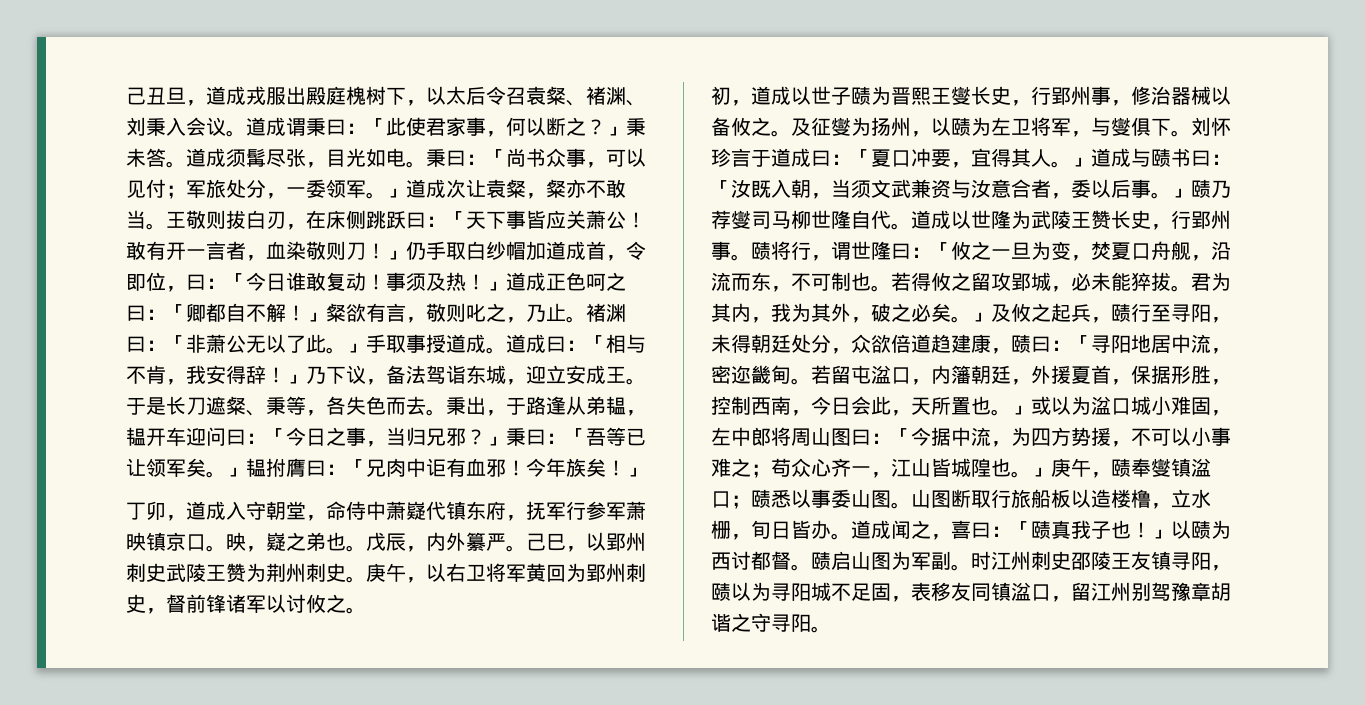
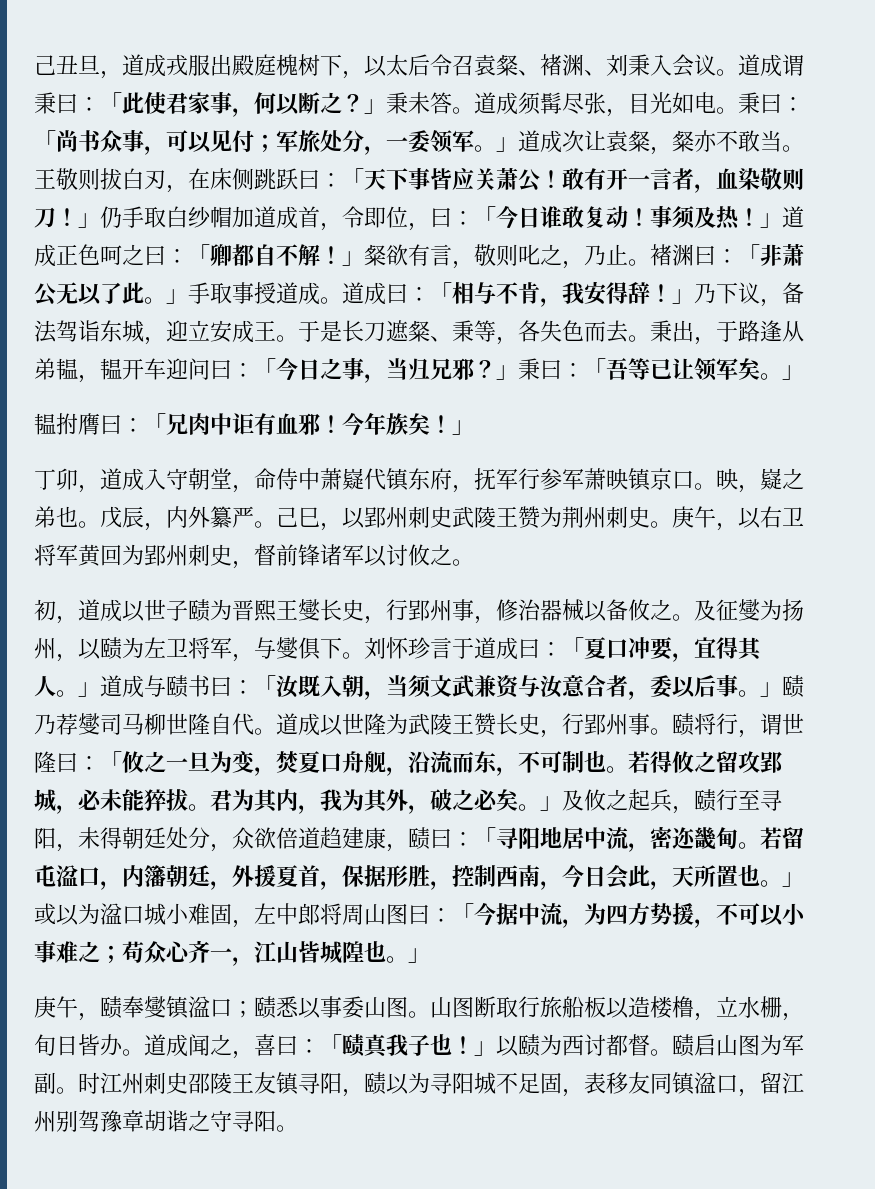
(246, 472) none -> (804, 372) //
(1051, 472) none -> (430, 955) //

